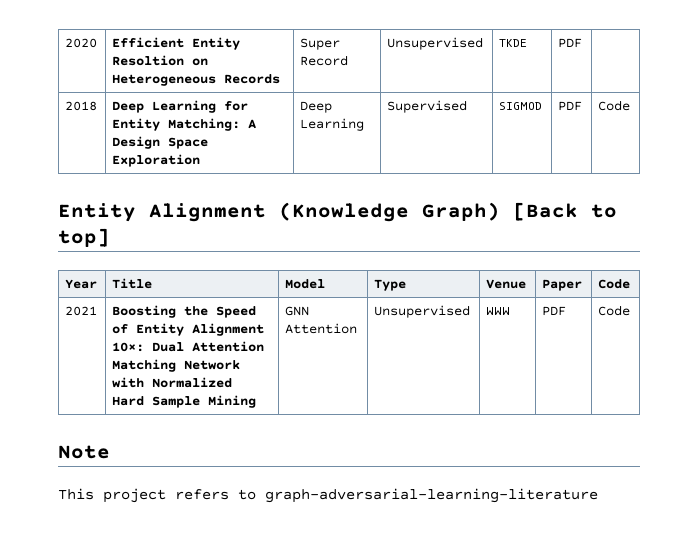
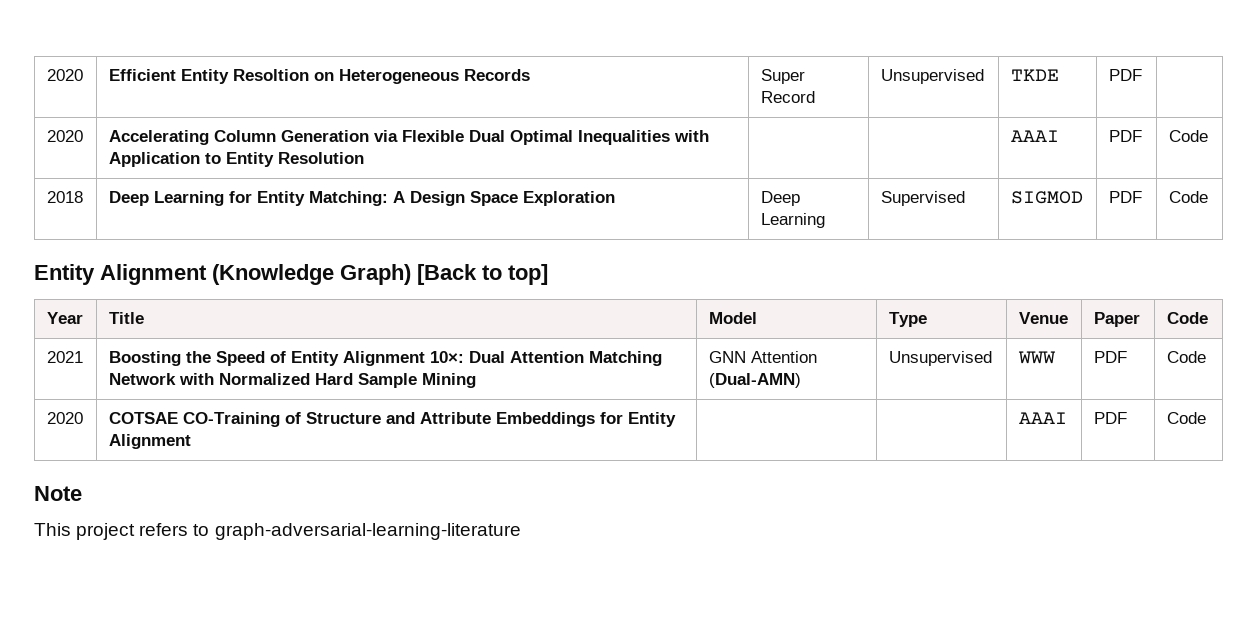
(583, 43) none -> [46,130,83,142] [108,130,709,145] [108,152,364,167] [1010,130,1059,142] [1108,130,1142,142] [1168,130,1208,142] // 2020 | Accelerating Column Generation via Flexible Dual Optimal Inequalities with Application to Entity Resolution | | | AAAI | PDF | Code
(358, 328) none -> [708,373,801,388] (Dual-AMN)
(631, 310) none -> [46,412,83,424] [108,412,676,427] [108,434,191,449] [1018,412,1067,424] [1093,412,1127,424] [1166,412,1206,424] // 2020 | COTSAE CO-Training of Structure and Attribute Embeddings for Entity Alignment | | | AAAI | PDF | Code

